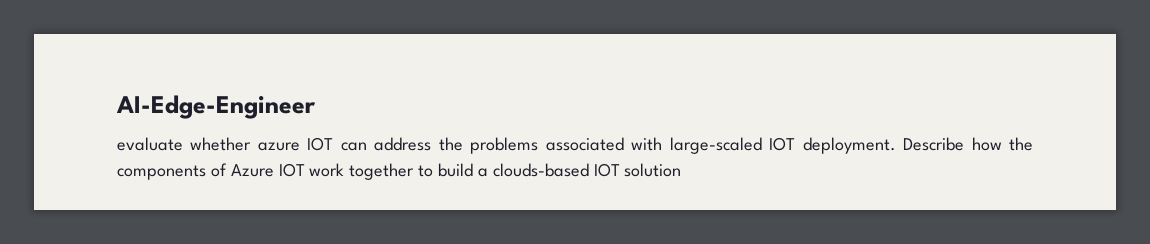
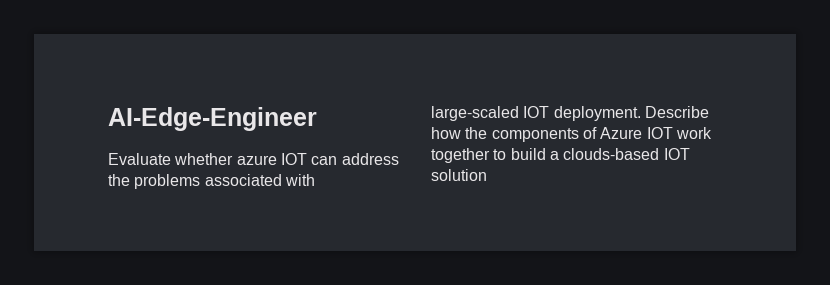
[117,137,183,151] evaluate -> [108,153,171,165] Evaluate

